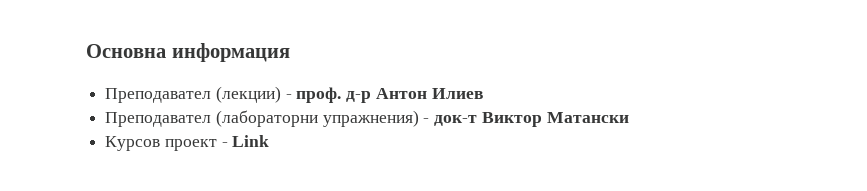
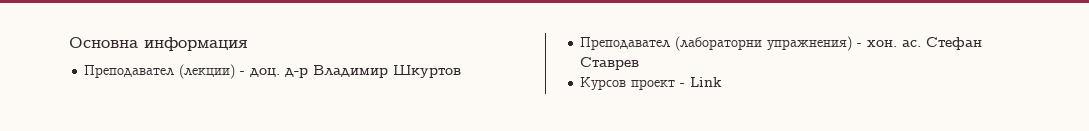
[296,87,483,103] проф. д-р Антон Илиев -> [250,65,462,78] доц. д-р Владимир Шкуртов
[434,112,629,127] док-т Виктор Матански -> [867,37,983,50] [580,57,640,70] хон. ас. Стефан Ставрев

